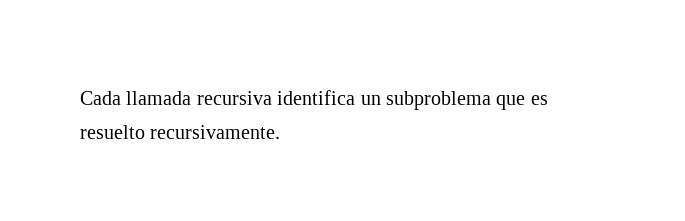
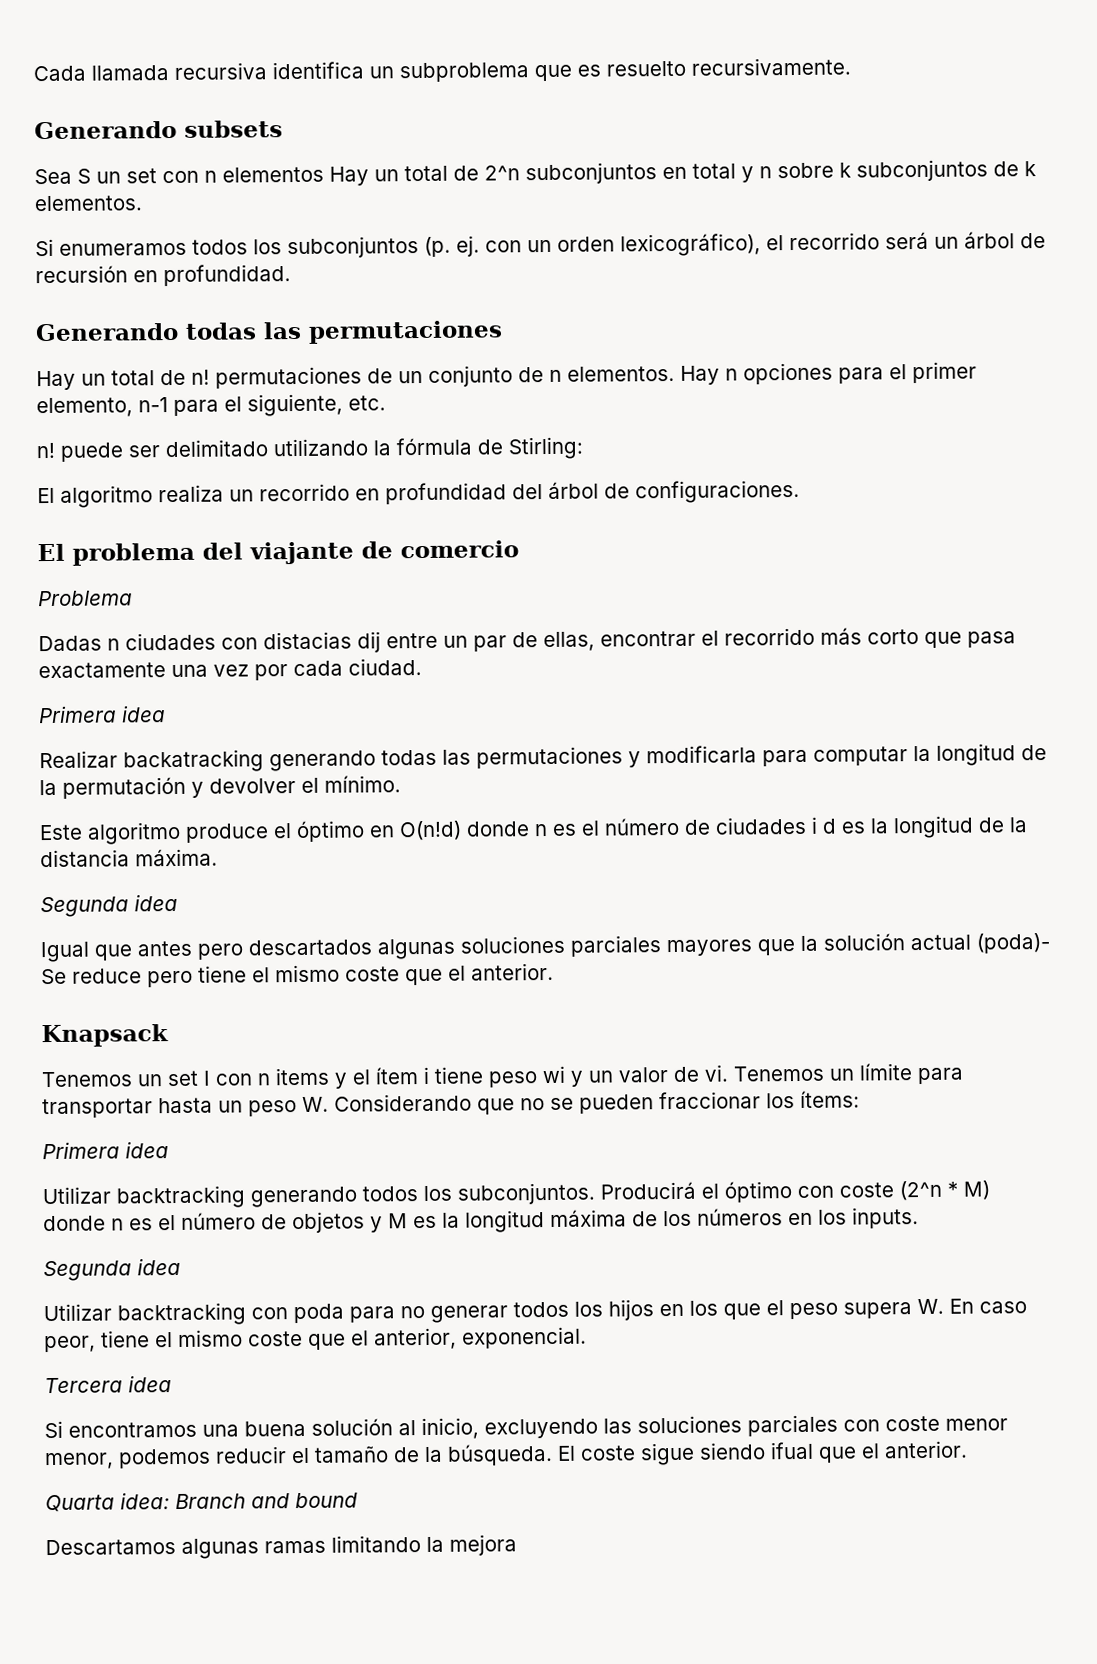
(281, 132) none -> [34,120,283,140] [34,159,1036,186] [34,195,142,212] [35,231,1046,259] [35,264,291,287] [35,320,503,344] [36,361,977,391] [36,393,386,418] [36,436,584,462] [37,479,800,508] [37,540,519,566] [38,590,133,607] [38,627,1016,653] [38,658,422,681] [38,705,166,724] [39,743,1047,773] [39,775,401,799] [39,815,1028,845] [40,848,218,868] [40,893,178,918] [40,932,1050,963] [41,962,554,988] [41,1024,169,1048] [41,1063,964,1089] [42,1090,860,1119] [42,1141,169,1160] [42,1180,990,1209] [43,1207,919,1234] [43,1257,181,1282] [43,1298,1027,1326] [44,1326,587,1353] [44,1375,172,1394] [44,1414,1008,1440] [44,1440,968,1470] [45,1492,358,1513] [45,1534,517,1559] // Generando subsets // Sea S un set con n elementos Hay un total de 2^n subconjuntos en total y n sobre k subconjuntos de k elementos. // Si enumeramos todos los subconjuntos (p. ej. con un orden lexicográfico), el recorrido será un árbol de recursión en profundidad. // Generando todas las permutaciones // Hay un total de n! permutaciones de un conjunto de n elementos. Hay n opciones para el primer elemento, n-1 para el siguiente, etc. // n! puede ser delimitado utilizando la fórmula de Stirling: // El algoritmo realiza un recorrido en profundidad del árbol de configuraciones. // El problema del viajante de comercio // Problema // Dadas n ciudades con distacias dij entre un par de ellas, encontrar el recorrido más corto que pasa exactamente una vez por cada ciudad. // Primera idea // Realizar backatracking generando todas las permutaciones y modificarla para computar la longitud de la permutación y devolver el mínimo. // Este algoritmo produce el óptimo en O(n!d) donde n es el número de ciudades i d es la longitud de la distancia máxima. // Segunda idea // Igual que antes pero descartados algunas soluciones parciales mayores que la solución actual (poda)- Se reduce pero tiene el mismo coste que el anterior. // Knapsack // Tenemos un set I con n items y el ítem i tiene peso wi y un valor de vi. Tenemos un límite para transportar hasta un peso W. Considerando que no se pueden fraccionar los ítems: // Primera idea // Utilizar backtracking generando todos los subconjuntos. Producirá el óptimo con coste (2^n * M) donde n es el número de objetos y M es la longitud máxima de los números en los inputs. // Segunda idea // Utilizar backtracking con poda para no generar todos los hijos en los que el peso supera W. En caso peor, tiene el mismo coste que el anterior, exponencial. // Tercera idea // Si encontramos una buena solución al inicio, excluyendo las soluciones parciales con coste menor menor, podemos reducir el tamaño de la búsqueda. El coste sigue siendo ifual que el anterior. // Quarta idea: Branch and bound // Descartamos algunas ramas limitando la mejora

